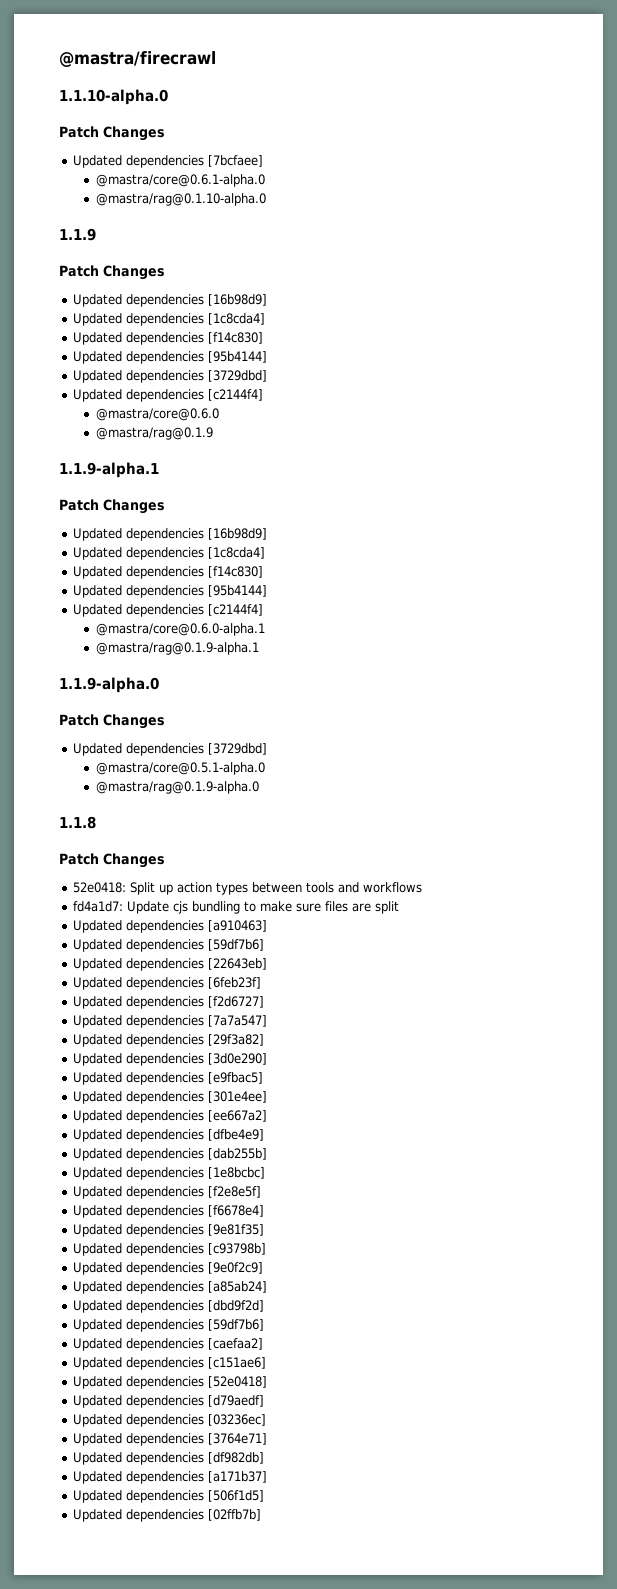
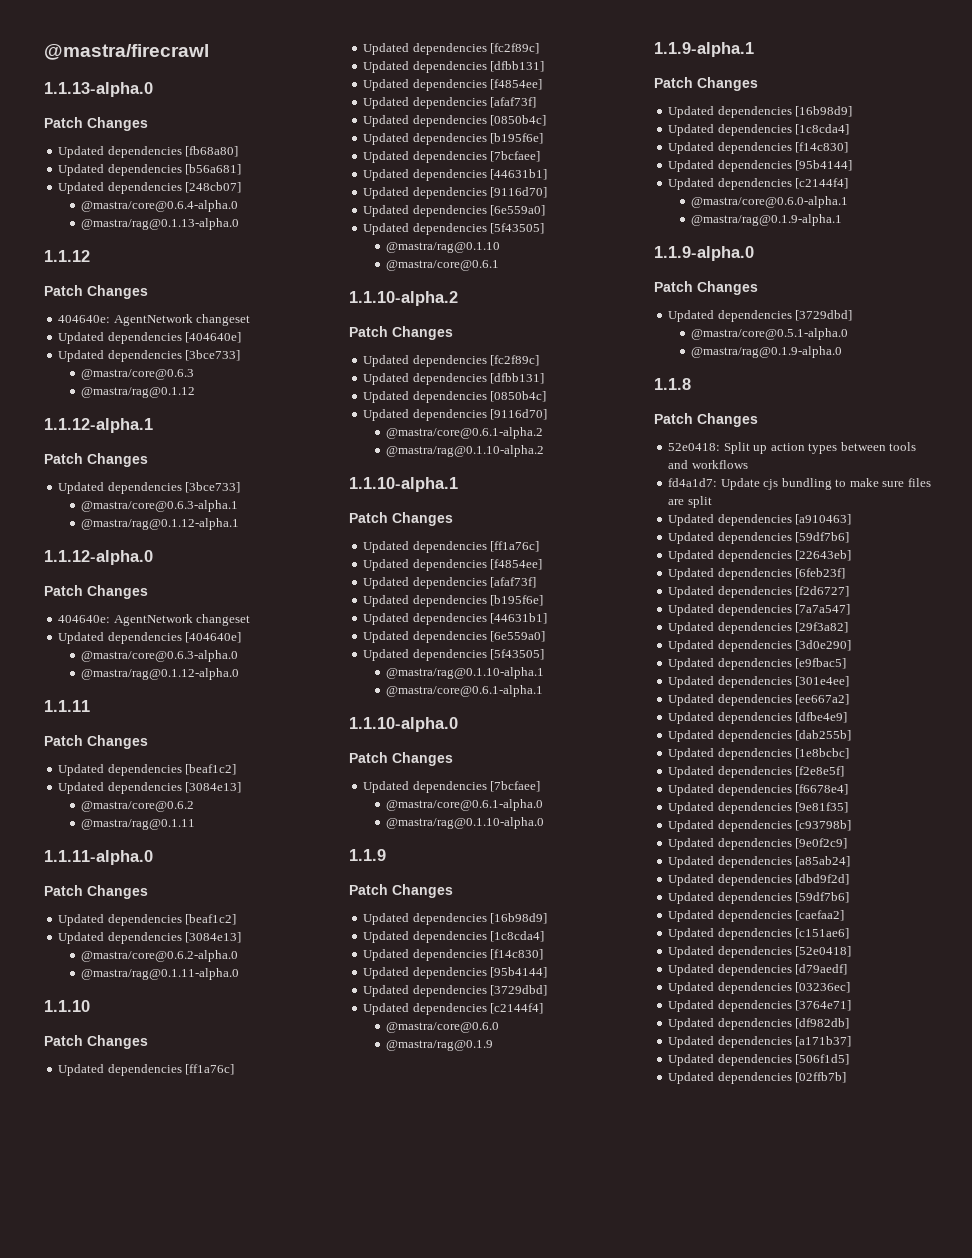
(216, 59) none -> [44,82,153,97] [44,117,148,131] [58,146,239,158] [58,164,242,176] [58,182,242,194] [81,200,239,212] [81,218,240,230] [44,250,90,262] [44,285,148,299] [58,314,251,326] [58,332,242,344] [58,350,241,362] [81,369,195,380] [81,387,196,398] [44,418,153,433] [44,453,148,467] [58,482,241,494] [81,500,239,512] [81,518,240,530] [44,550,153,565] [44,585,148,599] [58,614,251,626] [58,632,242,644] [81,650,239,662] [81,668,240,680] [44,700,90,712] [44,735,148,749] [58,764,237,776] [58,782,242,794] [81,801,195,812] [81,819,196,830] [44,850,153,865] [44,885,148,899] [58,914,237,926] [58,932,242,944] [81,950,239,962] [81,968,240,980] [44,1000,90,1012] [44,1035,148,1049] [58,1064,235,1076] [363,43,540,55] [363,61,545,73] [363,79,543,91] [363,97,537,109] [363,115,547,127] [363,133,544,145] [363,151,541,163] [363,169,548,181] [363,187,548,199] [363,205,546,217] [363,223,545,235] [386,242,501,253] [386,260,500,271] [349,291,458,306] [349,326,453,340] [363,355,540,367] [363,373,545,385] [363,391,547,403] [363,409,548,421] [386,427,544,439] [386,445,545,457] [349,477,458,492] [349,512,453,526] [363,541,540,553] [363,559,543,571] [363,577,537,589] [363,595,544,607] [363,613,548,625] [363,631,546,643] [363,649,545,661] [386,667,545,679] [386,685,544,697] // 1.1.13-alpha.0 // Patch Changes // Updated dependencies [fb68a80] // Updated dependencies [b56a681] // Updated dependencies [248cb07] // @mastra/core@0.6.4-alpha.0 // @mastra/rag@0.1.13-alpha.0 // 1.1.12 // Patch Changes // 404640e: AgentNetwork changeset // Updated dependencies [404640e] // Updated dependencies [3bce733] // @mastra/core@0.6.3 // @mastra/rag@0.1.12 // 1.1.12-alpha.1 // Patch Changes // Updated dependencies [3bce733] // @mastra/core@0.6.3-alpha.1 // @mastra/rag@0.1.12-alpha.1 // 1.1.12-alpha.0 // Patch Changes // 404640e: AgentNetwork changeset // Updated dependencies [404640e] // @mastra/core@0.6.3-alpha.0 // @mastra/rag@0.1.12-alpha.0 // 1.1.11 // Patch Changes // Updated dependencies [beaf1c2] // Updated dependencies [3084e13] // @mastra/core@0.6.2 // @mastra/rag@0.1.11 // 1.1.11-alpha.0 // Patch Changes // Updated dependencies [beaf1c2] // Updated dependencies [3084e13] // @mastra/core@0.6.2-alpha.0 // @mastra/rag@0.1.11-alpha.0 // 1.1.10 // Patch Changes // Updated dependencies [ff1a76c] // Updated dependencies [fc2f89c] // Updated dependencies [dfbb131] // Updated dependencies [f4854ee] // Updated dependencies [afaf73f] // Updated dependencies [0850b4c] // Updated dependencies [b195f6e] // Updated dependencies [7bcfaee] // Updated dependencies [44631b1] // Updated dependencies [9116d70] // Updated dependencies [6e559a0] // Updated dependencies [5f43505] // @mastra/rag@0.1.10 // @mastra/core@0.6.1 // 1.1.10-alpha.2 // Patch Changes // Updated dependencies [fc2f89c] // Updated dependencies [dfbb131] // Updated dependencies [0850b4c] // Updated dependencies [9116d70] // @mastra/core@0.6.1-alpha.2 // @mastra/rag@0.1.10-alpha.2 // 1.1.10-alpha.1 // Patch Changes // Updated dependencies [ff1a76c] // Updated dependencies [f4854ee] // Updated dependencies [afaf73f] // Updated dependencies [b195f6e] // Updated dependencies [44631b1] // Updated dependencies [6e559a0] // Updated dependencies [5f43505] // @mastra/rag@0.1.10-alpha.1 // @mastra/core@0.6.1-alpha.1

